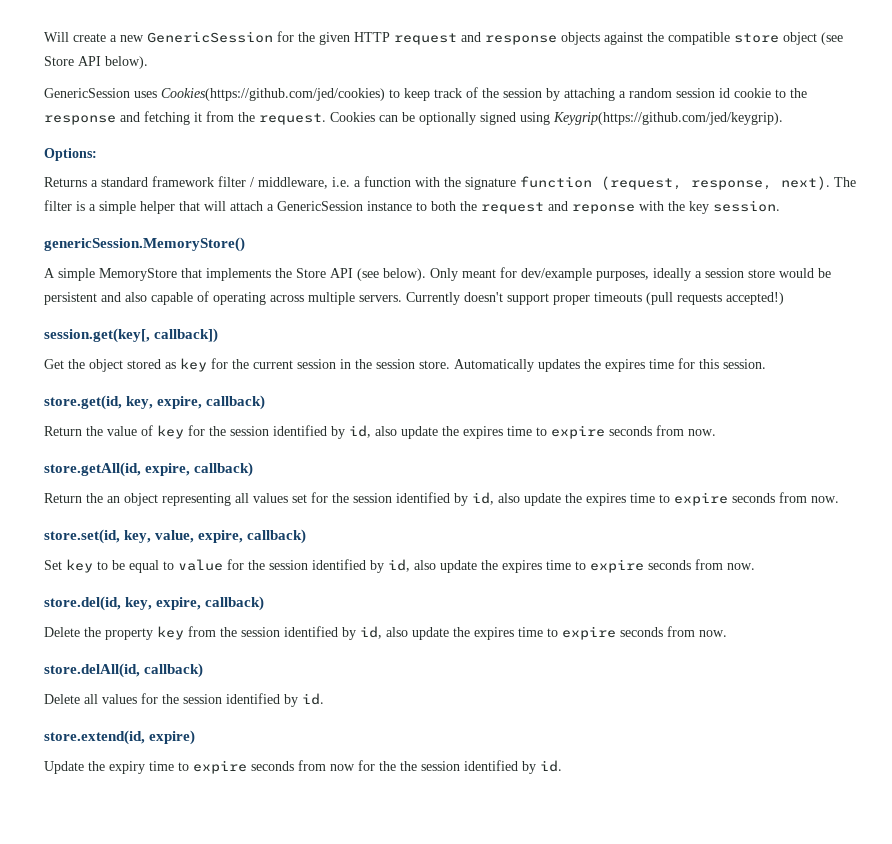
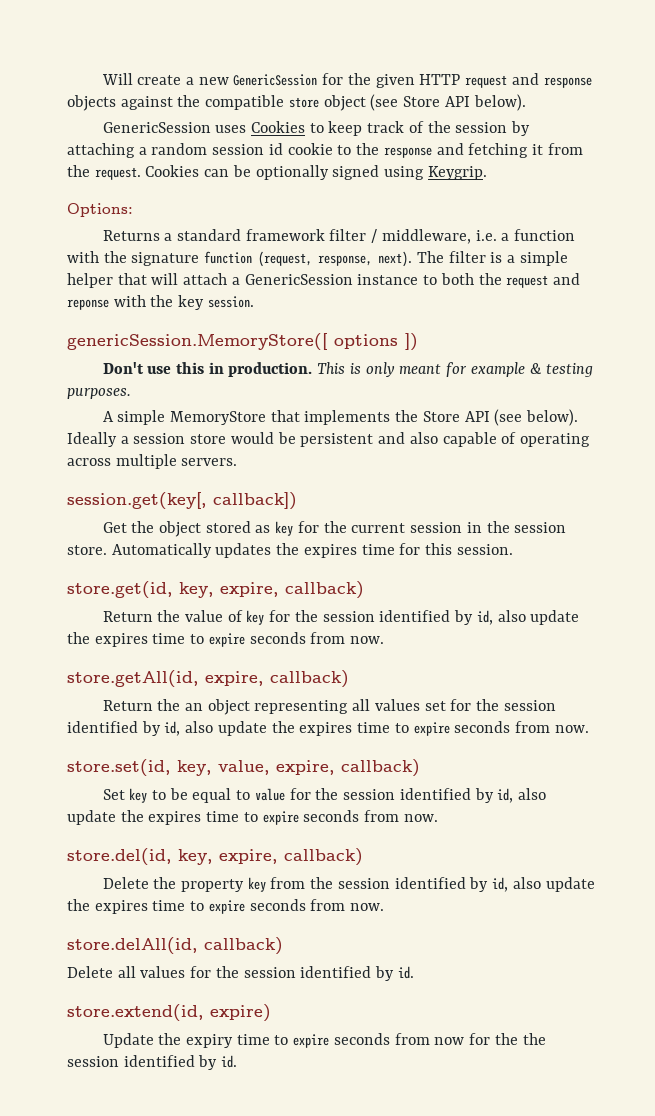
[161,88,385,101] Cookies(https://github.com/jed/cookies) -> [251,121,306,133] Cookies
[553,112,783,125] Keygrip(https://github.com/jed/keygrip). -> [427,166,487,180] Keygrip.
[44,237,245,252] genericSession.MemoryStore() -> [67,333,418,351] [102,362,594,377] [67,388,131,399] genericSession.MemoryStore([ options ]) // Don't use this in production. This is only meant for example & testing purposes.
[430,267,691,281] Only meant for dev/example purposes, ideally -> [67,432,117,447] Ideally
[406,292,784,305] Currently doesn't support proper timeouts (pull requests accepted!) -> (238, 462) none

